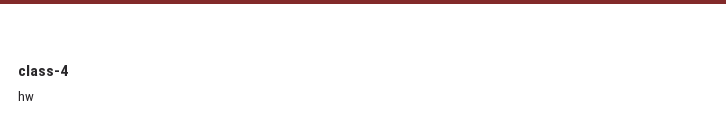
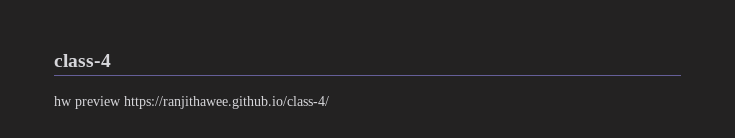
(34, 96) none -> [75,96,329,109] preview https://ranjithawee.github.io/class-4/

